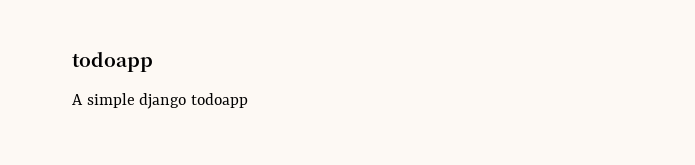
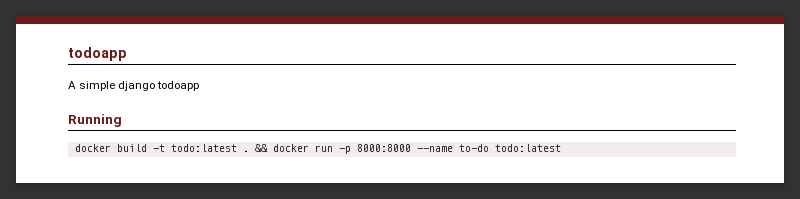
(249, 100) none -> [68,114,122,127] [74,144,561,154] // Running // docker build -t todo:latest . && docker run -p 8000:8000 --name to-do todo:latest

